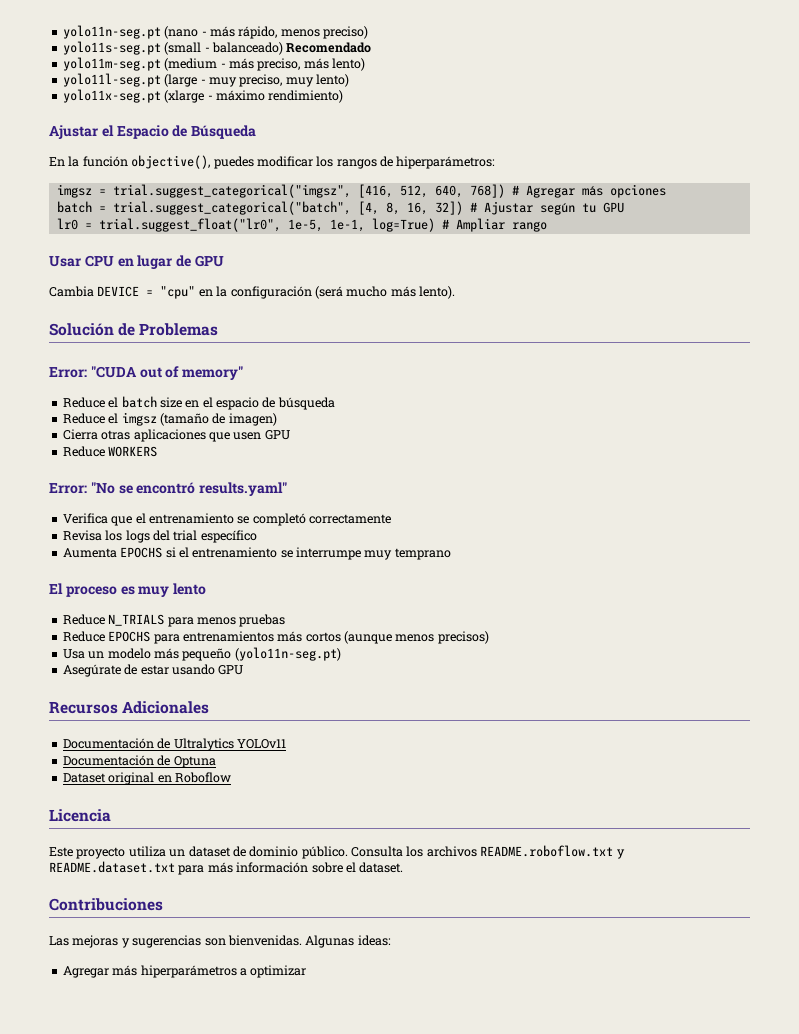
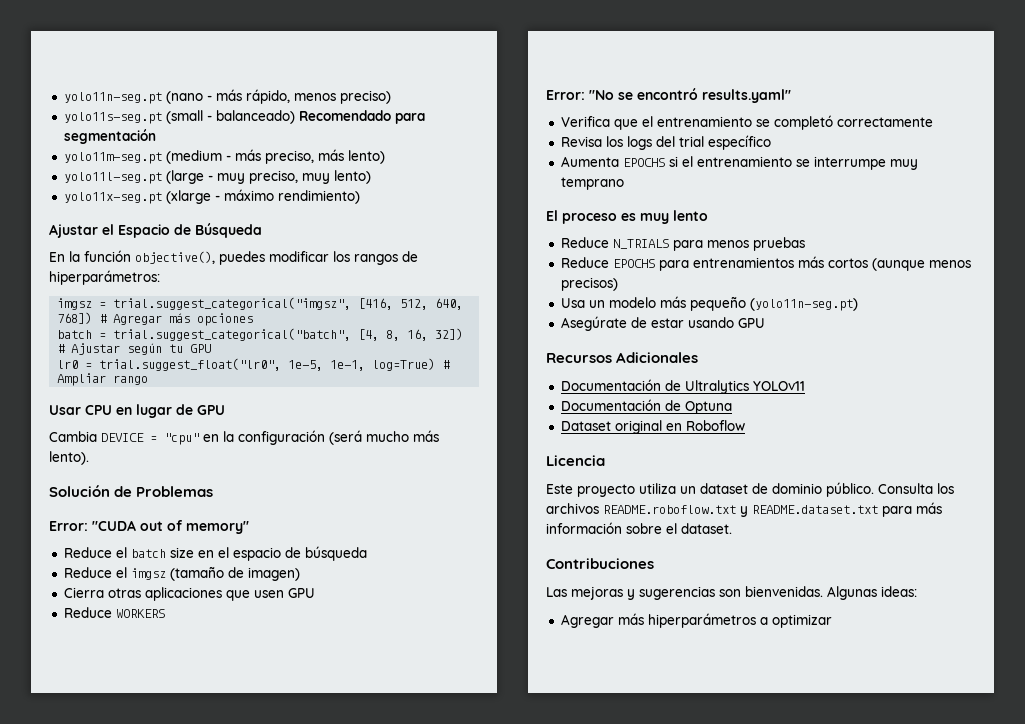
(372, 47) none -> [394,113,425,124] [63,129,156,144] para segmentación

